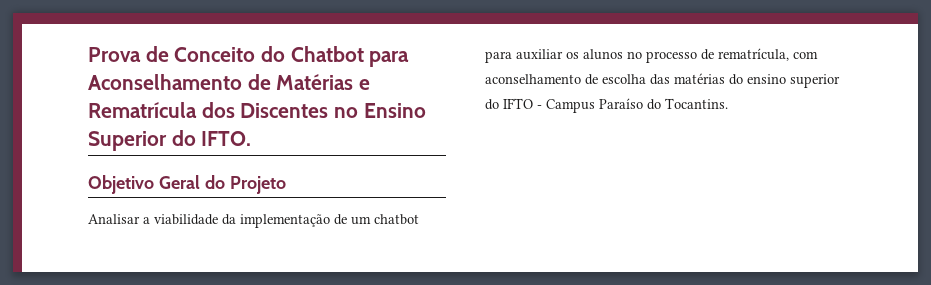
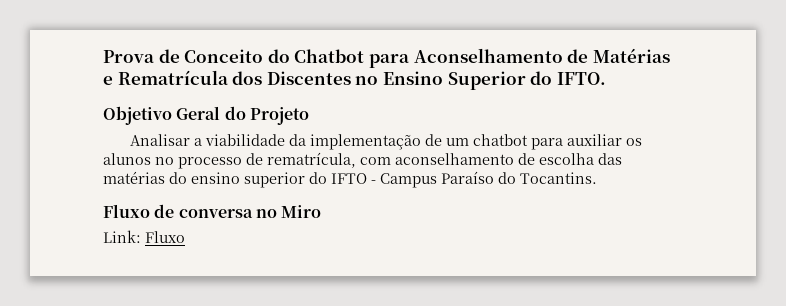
(728, 103) none -> [103,204,322,218] [103,230,185,243] // Fluxo de conversa no Miro // Link: Fluxo

